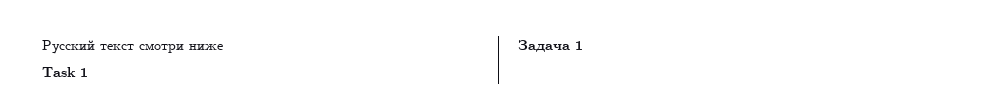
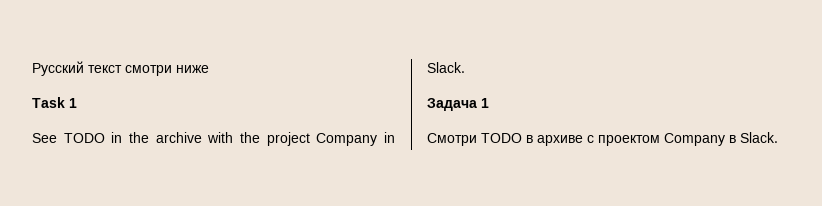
[518,40,583,52] Задача 1 -> [32,132,395,146] [427,62,465,73] [427,98,489,111] [427,132,778,146] See TODO in the archive with the project Company in Slack. // Задача 1 // Смотри TODO в архиве c проектом Company в Slack.

